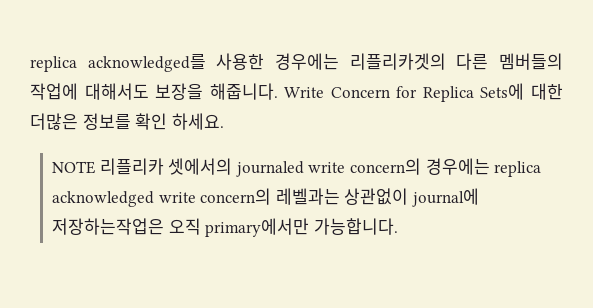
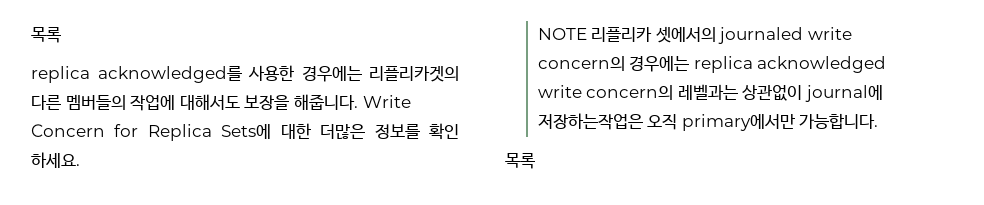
(30, 64) none -> [31,27,61,43] 목록 //
(398, 226) none -> [505,153,535,169] // 목록

